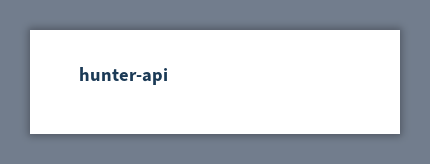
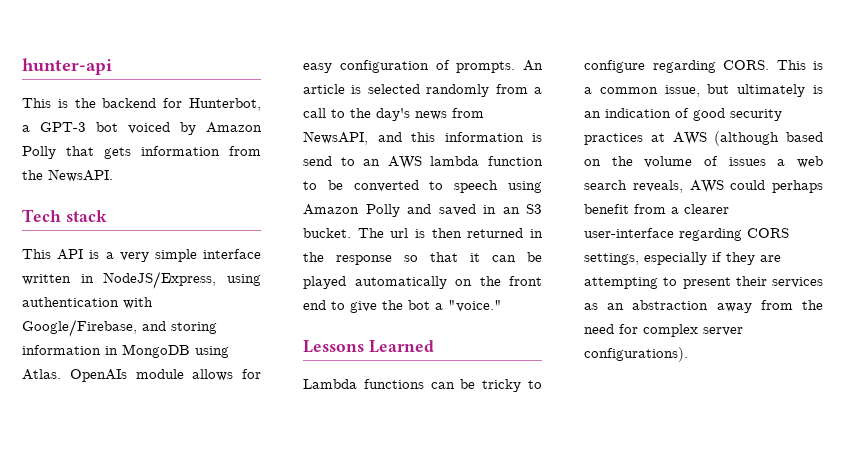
(168, 76) none -> [22,98,261,111] [22,122,262,135] [22,146,261,159] [22,169,113,182] [22,209,107,222] [22,249,261,262] [22,271,261,289] [22,297,153,309] [22,319,217,337] [22,344,229,358] [22,369,261,382] [303,60,543,73] [303,84,542,97] [303,108,484,121] [303,131,542,145] [303,156,543,169] [303,180,542,193] [303,204,542,217] [303,228,543,238] [303,252,542,265] [303,276,542,289] [303,300,502,313] [303,340,434,353] [303,379,542,392] [584,60,823,73] [584,84,823,97] [584,108,782,121] [584,131,823,146] [584,156,823,168] [584,180,823,193] [584,204,729,214] [584,228,789,241] [584,252,781,265] [584,276,823,289] [584,300,823,313] [584,324,743,337] [584,347,688,362] // This is the backend for Hunterbot, a GPT-3 bot voiced by Amazon Polly that gets information from the NewsAPI. // Tech stack // This API is a very simple interface written in NodeJS/Express, using authentication with Google/Firebase, and storing information in MongoDB using Atlas. OpenAIs module allows for easy configuration of prompts. An article is selected randomly from a call to the day's news from NewsAPI, and this information is send to an AWS lambda function to be converted to speech using Amazon Polly and saved in an S3 bucket. The url is then returned in the response so that it can be played automatically on the front end to give the bot a "voice." // Lessons Learned // Lambda functions can be tricky to configure regarding CORS. This is a common issue, but ultimately is an indication of good security practices at AWS (although based on the volume of issues a web search reveals, AWS could perhaps benefit from a clearer user-interface regarding CORS settings, especially if they are attempting to present their services as an abstraction away from the need for complex server configurations).

